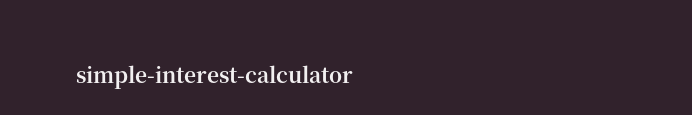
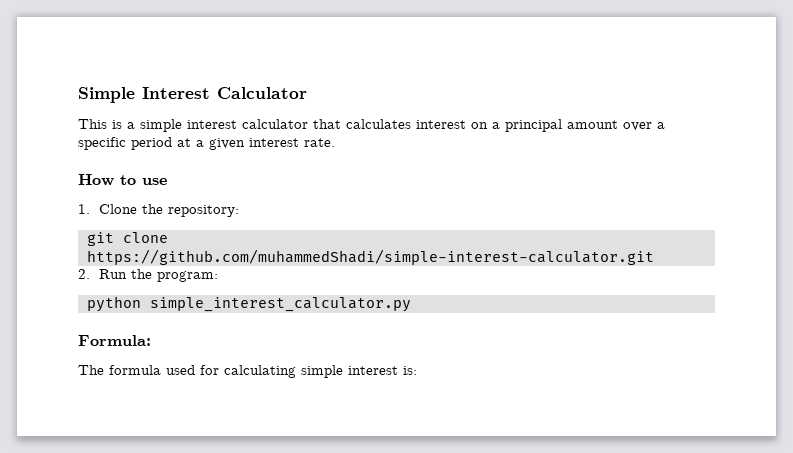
[76,65,353,89] simple-interest-calculator -> [78,87,307,103] [78,119,665,132] [78,137,335,150] [78,174,167,186] [78,204,239,217] [86,232,168,246] [86,249,654,265] [78,269,218,282] [86,296,411,312] [78,335,151,346] [78,365,417,378] Simple Interest Calculator // This is a simple interest calculator that calculates interest on a principal amount over a specific period at a given interest rate. // How to use // 1. Clone the repository: // git clone https://github.com/muhammedShadi/simple-interest-calculator.git // 2. Run the program: // python simple_interest_calculator.py // Formula: // The formula used for calculating simple interest is:

